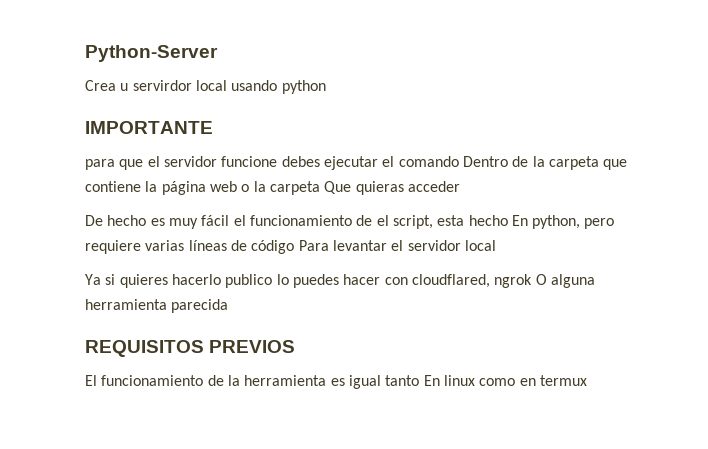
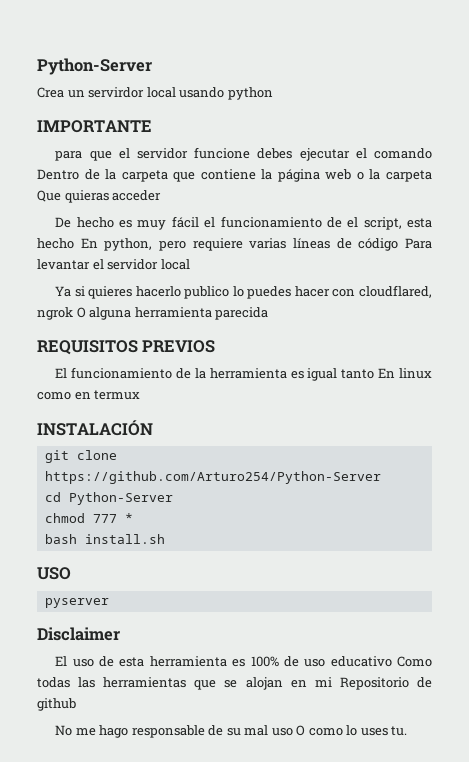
[120,83,129,91] u -> [67,90,85,98] un
(587, 380) none -> [37,420,153,436] [44,450,117,463] [44,471,381,484] [44,492,173,505] [44,513,133,523] [44,534,165,544] [37,567,71,580] [44,598,109,608] [37,627,120,641] [55,656,433,667] [37,677,432,690] [37,698,76,711] [55,725,408,738] // INSTALACIÓN // git clone https://github.com/Arturo254/Python-Server // cd Python-Server // chmod 777 * // bash install.sh // USO // pyserver // Disclaimer // El uso de esta herramienta es 100% de uso educativo Como todas las herramientas que se alojan en mi Repositorio de github // No me hago responsable de su mal uso O como lo uses tu.

